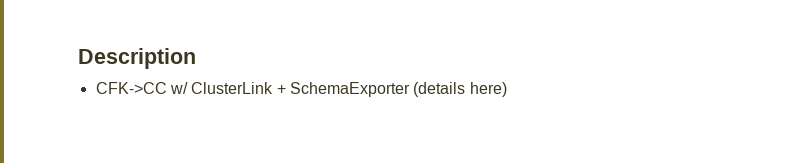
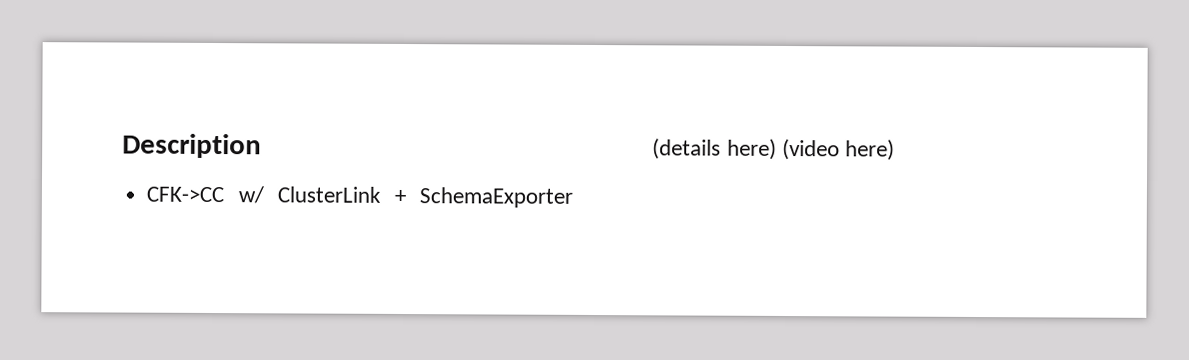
(507, 89) none -> [781,138,895,161] (video here)

